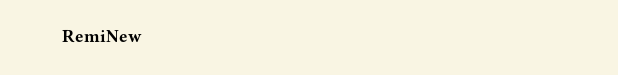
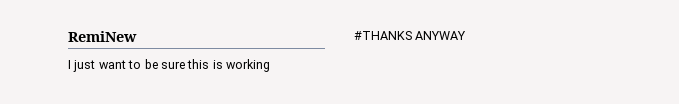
(142, 36) none -> [68,59,270,72] [354,31,467,40] // I just want to be sure this is working #THANKS ANYWAY

